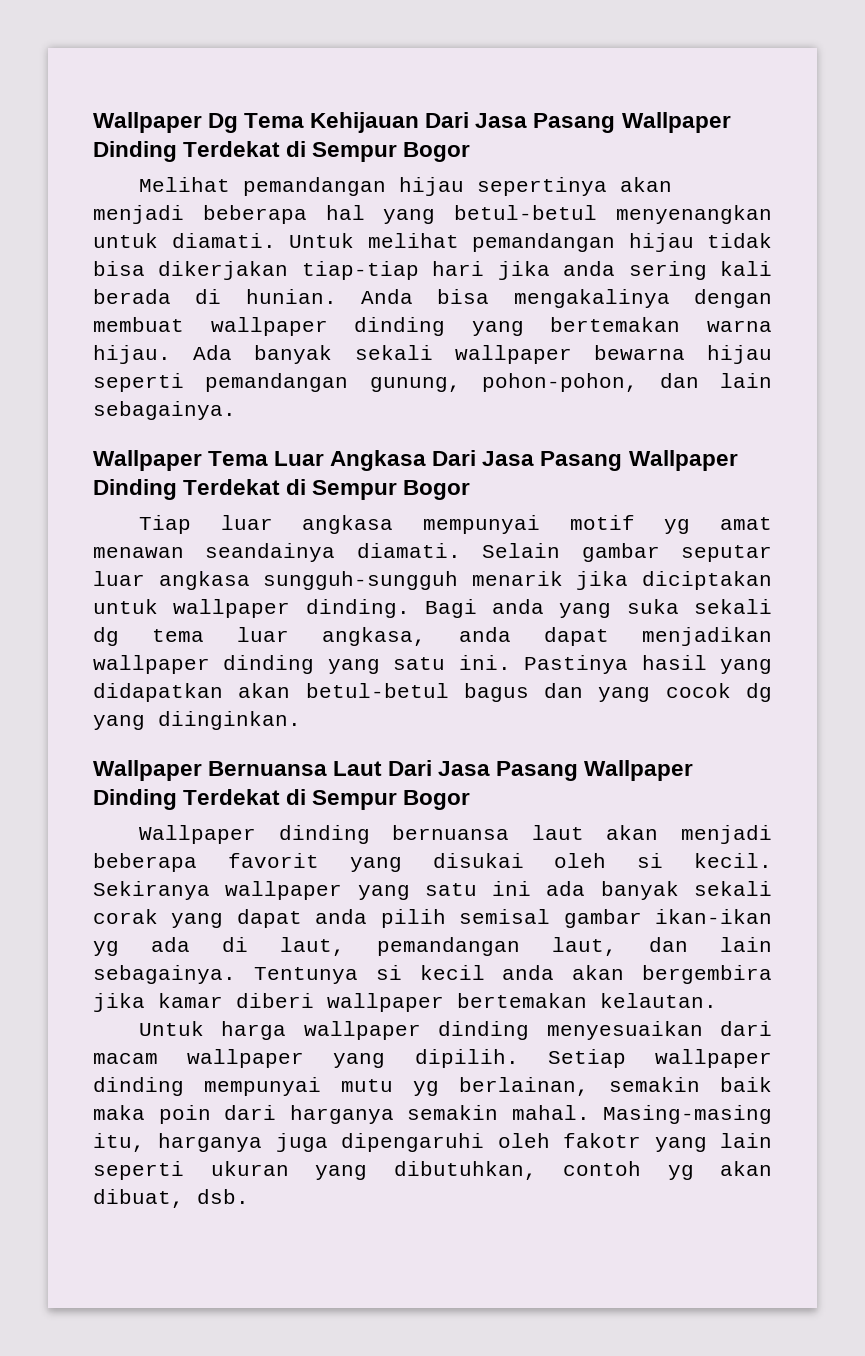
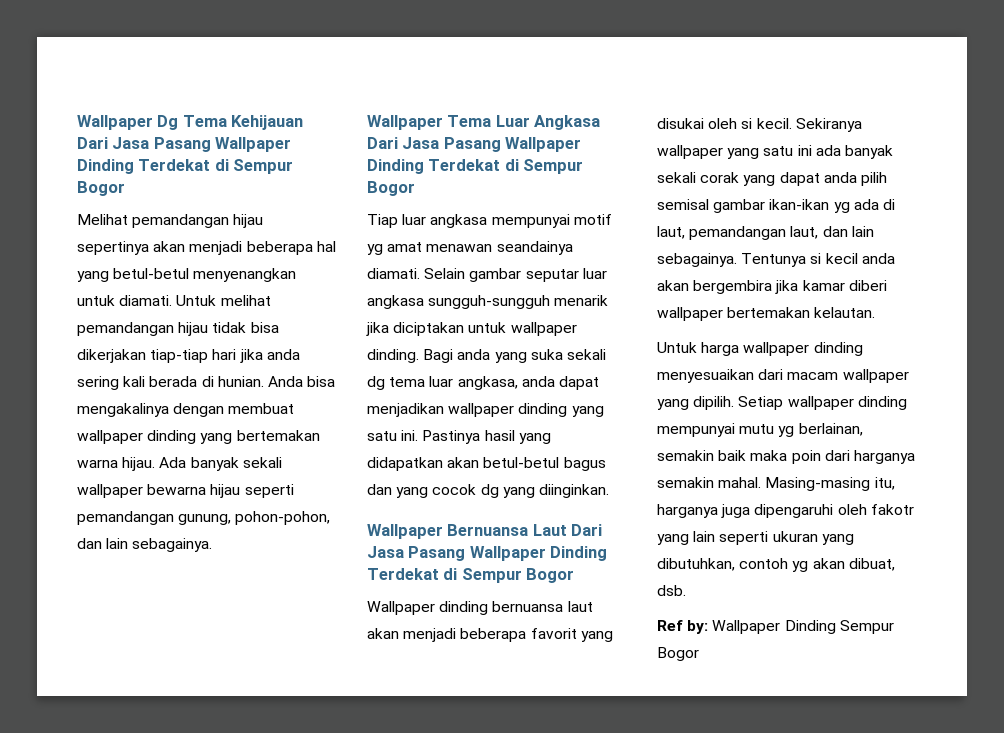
(249, 1196) none -> [657,620,894,634] [657,647,699,661] // Ref by: Wallpaper Dinding Sempur Bogor

